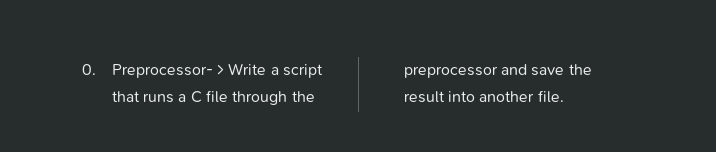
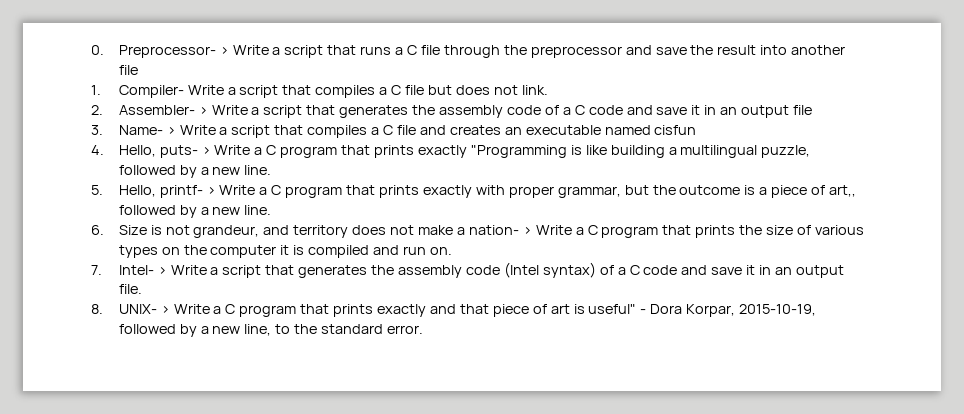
[537,90,564,103] file. -> [118,65,138,75] [91,85,548,98] [91,105,813,118] [91,125,697,138] [91,145,811,158] [118,165,272,178] [91,185,857,198] [118,205,272,218] [91,225,864,238] [118,245,452,258] [91,262,844,278] [118,284,142,294] [91,304,817,317] [118,324,424,337] file // 1. Compiler- Write a script that compiles a C file but does not link. // 2. Assembler- > Write a script that generates the assembly code of a C code and save it in an output file // 3. Name- > Write a script that compiles a C file and creates an executable named cisfun // 4. Hello, puts- > Write a C program that prints exactly "Programming is like building a multilingual puzzle, followed by a new line. // 5. Hello, printf- > Write a C program that prints exactly with proper grammar, but the outcome is a piece of art,, followed by a new line. // 6. Size is not grandeur, and territory does not make a nation- > Write a C program that prints the size of various types on the computer it is compiled and run on. // 7. Intel- > Write a script that generates the assembly code (Intel syntax) of a C code and save it in an output file. // 8. UNIX- > Write a C program that prints exactly and that piece of art is useful" - Dora Korpar, 2015-10-19, followed by a new line, to the standard error.

